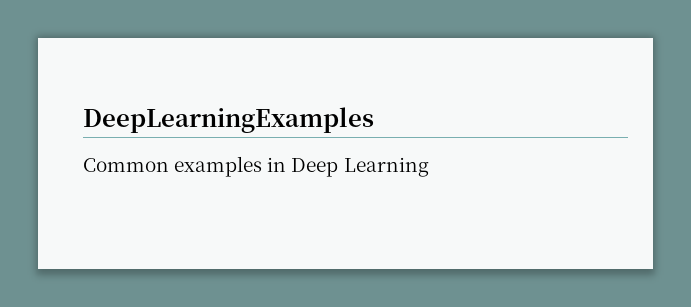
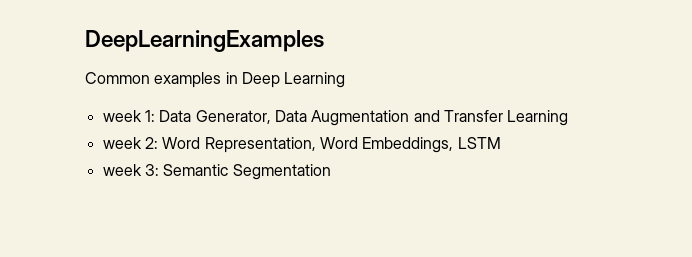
(429, 167) none -> [102,110,569,126] [102,137,501,153] [102,164,331,180] // week 1: Data Generator, Data Augmentation and Transfer Learning // week 2: Word Representation, Word Embeddings, LSTM // week 3: Semantic Segmentation

